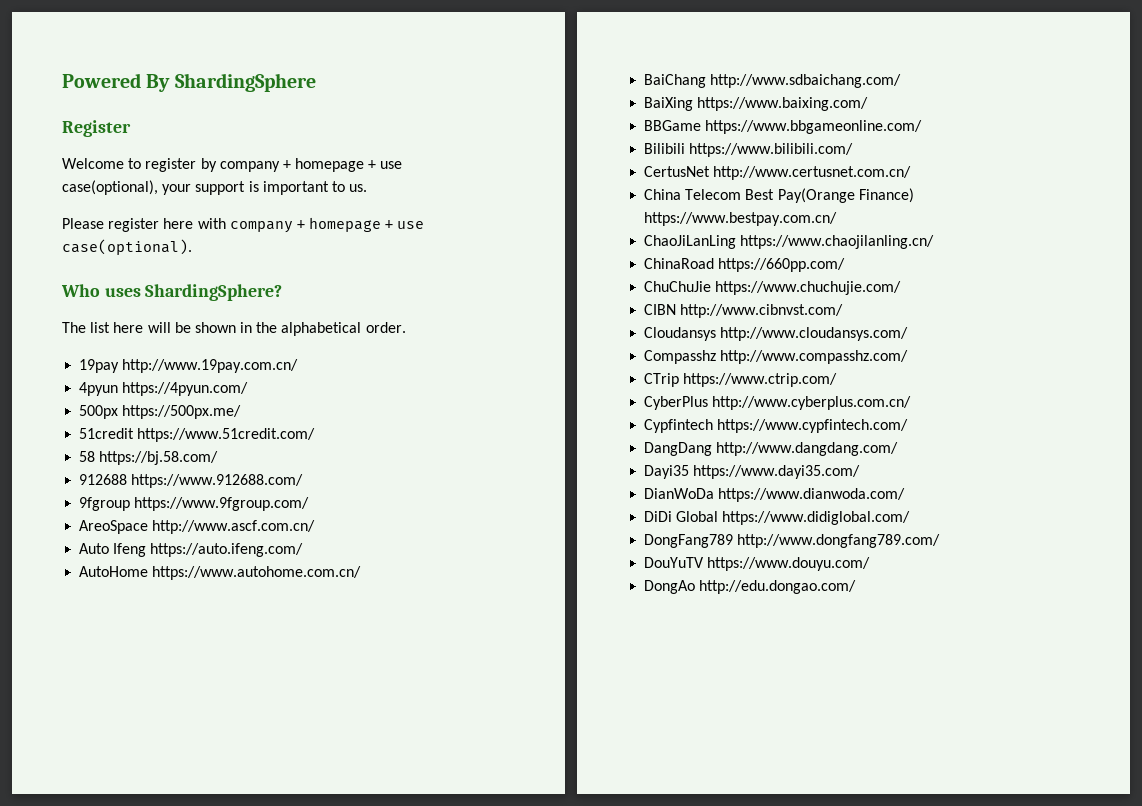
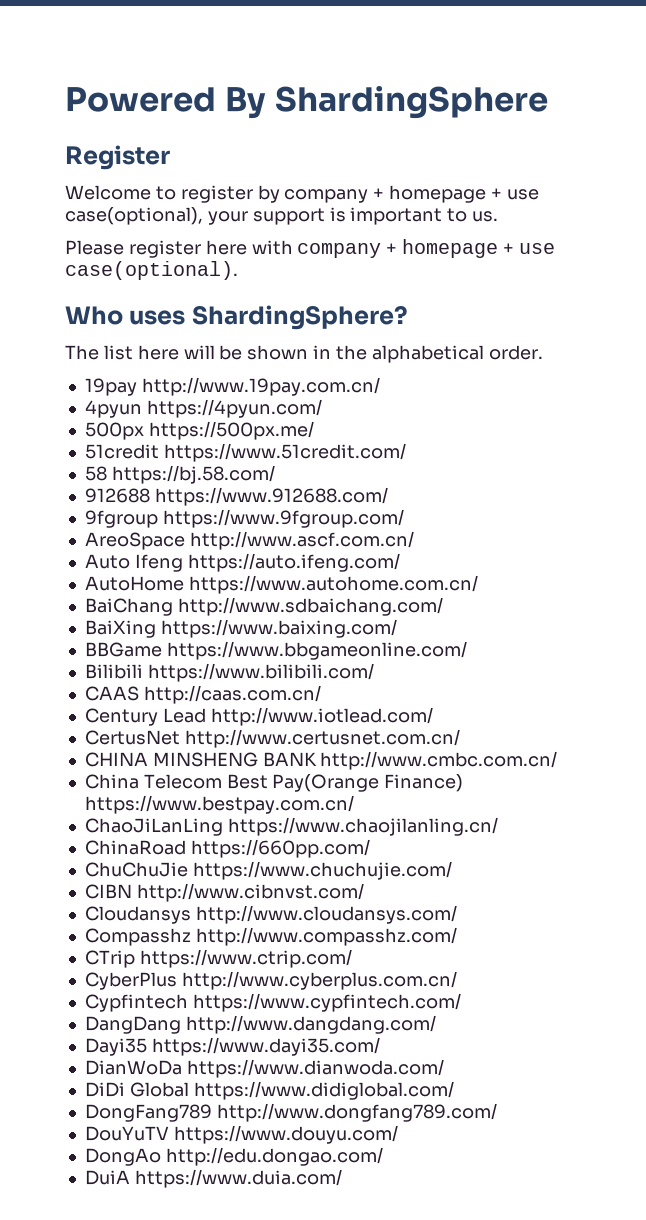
[644,166,912,180] CertusNet http://www.certusnet.com.cn/ -> [84,685,321,704] [84,707,433,726] [84,729,460,748] [84,751,558,770] CAAS http://caas.com.cn/ // Century Lead http://www.iotlead.com/ // CertusNet http://www.certusnet.com.cn/ // CHINA MINSHENG BANK http://www.cmbc.com.cn/
(857, 587) none -> [84,1169,342,1188] // DuiA https://www.duia.com/

